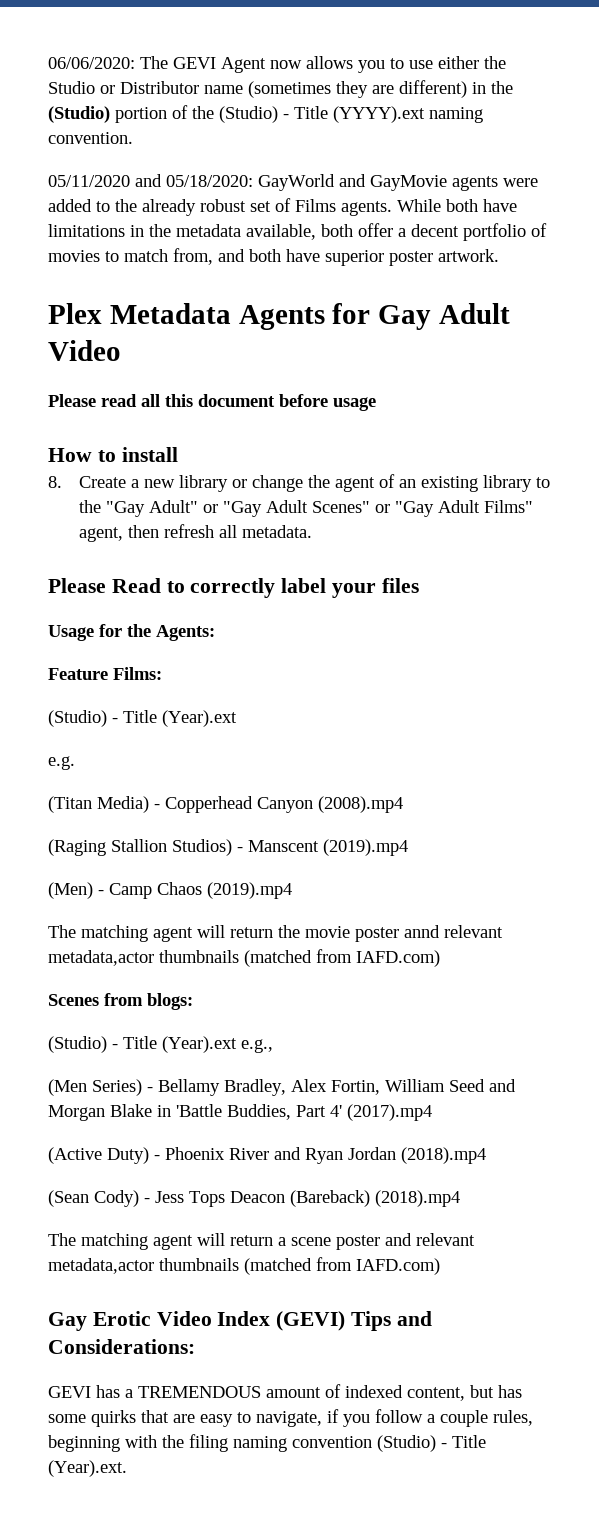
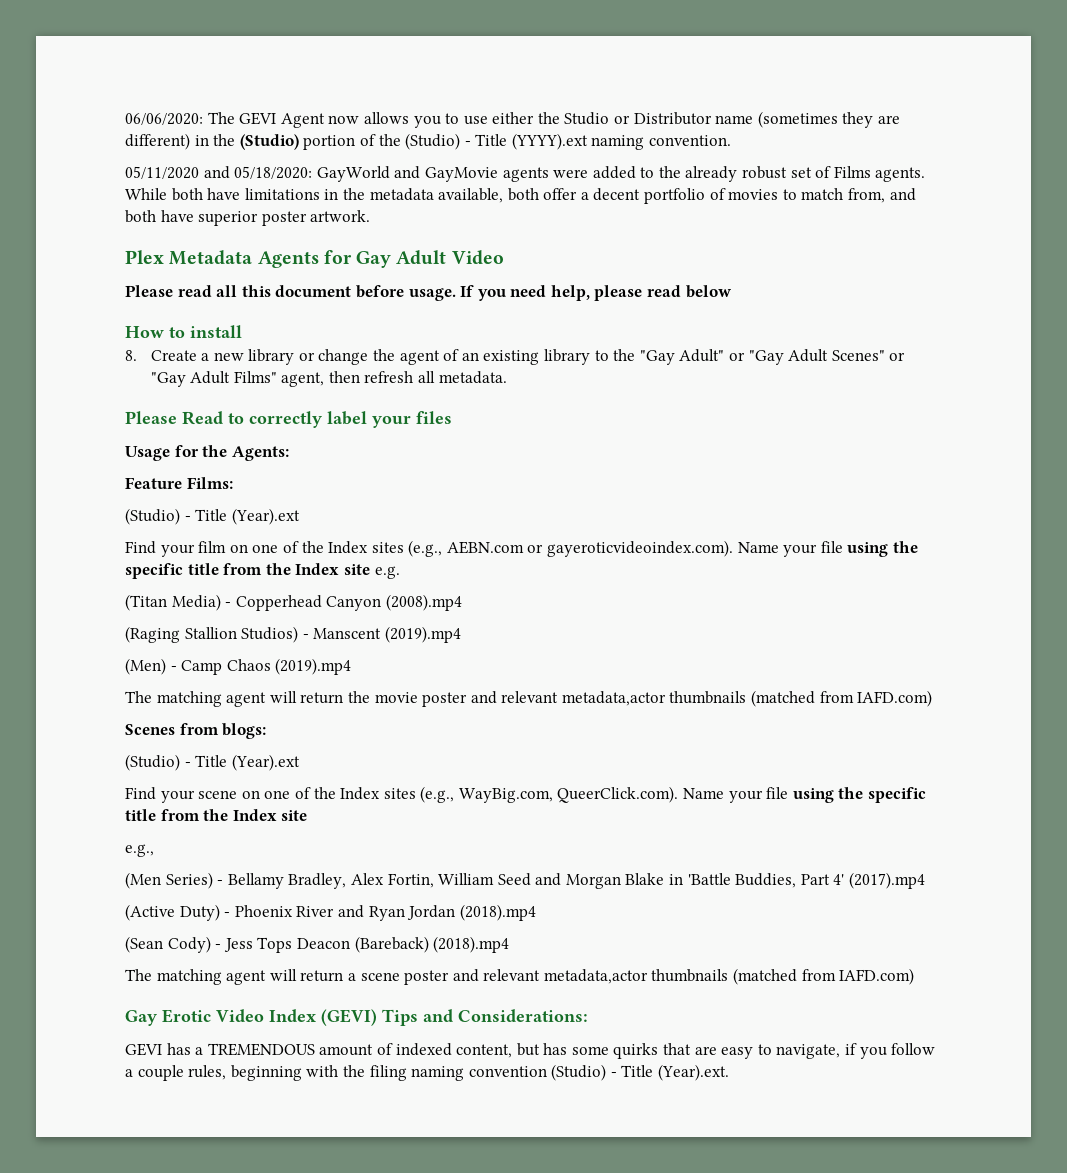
[333,397,376,411] usage -> [408,285,732,301] usage. If you need help, please read below
(237, 718) none -> [125,540,919,557] [125,563,370,579] Find your film on one of the Index sites (e.g., AEBN.com or gayeroticvideoindex.com). Name your file using the specific title from the Index site
[404,925,440,938] annd -> [470,691,497,704] and
(237, 1044) none -> [125,786,927,803] [125,809,308,821] // Find your scene on one of the Index sites (e.g., WayBig.com, QueerClick.com). Name your file using the specific title from the Index site //

